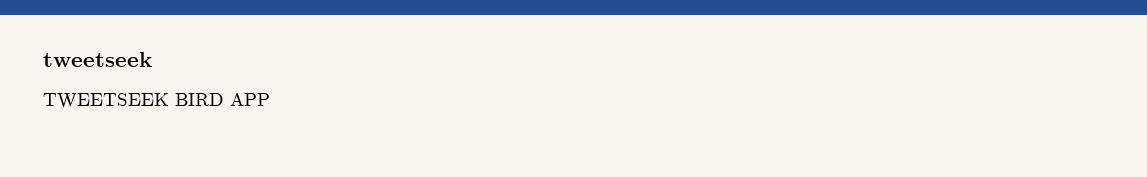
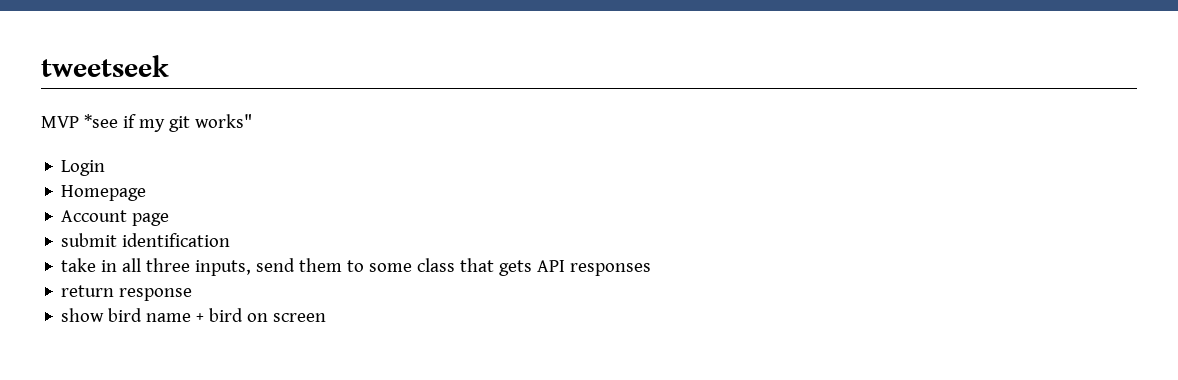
[43,93,270,109] TWEETSEEK BIRD APP -> [41,114,252,132] [61,160,106,176] [61,185,147,201] [61,210,170,226] [61,233,231,247] [61,258,652,276] [61,285,193,301] [61,308,327,322] MVP *see if my git works" // Login // Homepage // Account page // submit identification // take in all three inputs, send them to some class that gets API responses // return response // show bird name + bird on screen

